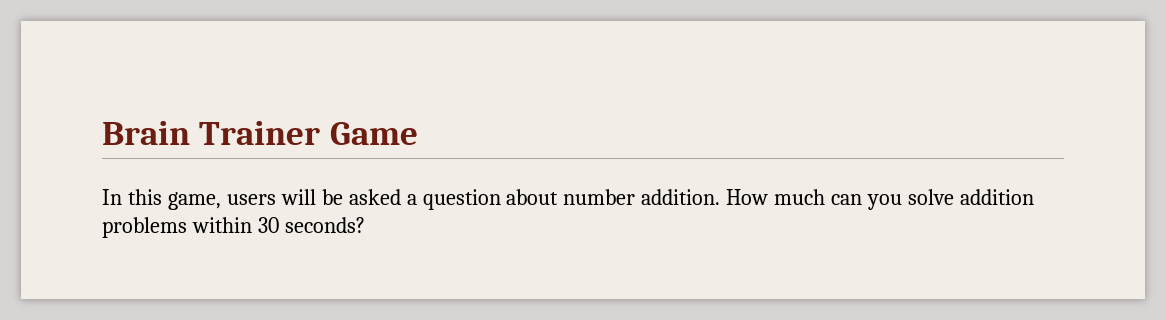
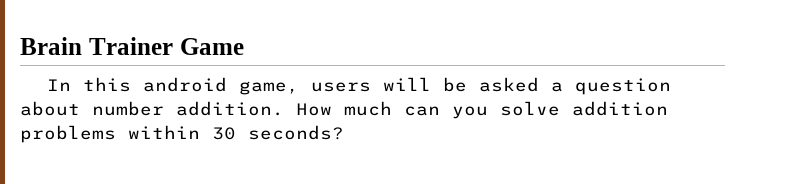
(162, 197) none -> [142,77,227,92] android

